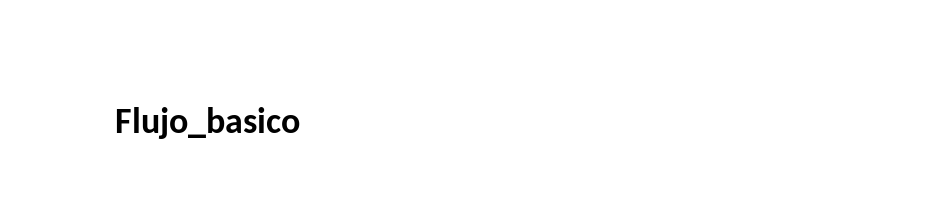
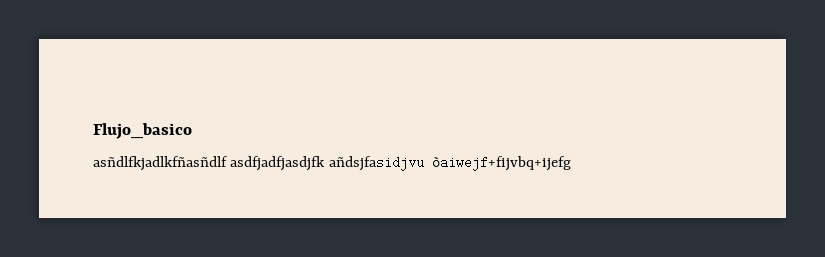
(300, 123) none -> [93,156,571,171] // asñdlfkjadlkfñasñdlf asdfjadfjasdjfk añdsjfasidjvu òaiwejf+fijvbq+ijefg

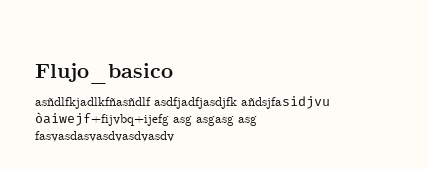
(571, 163) none -> [173,116,257,126] [35,131,174,142] asg asgasg asg fasvasdasvasdvasdvasdv

